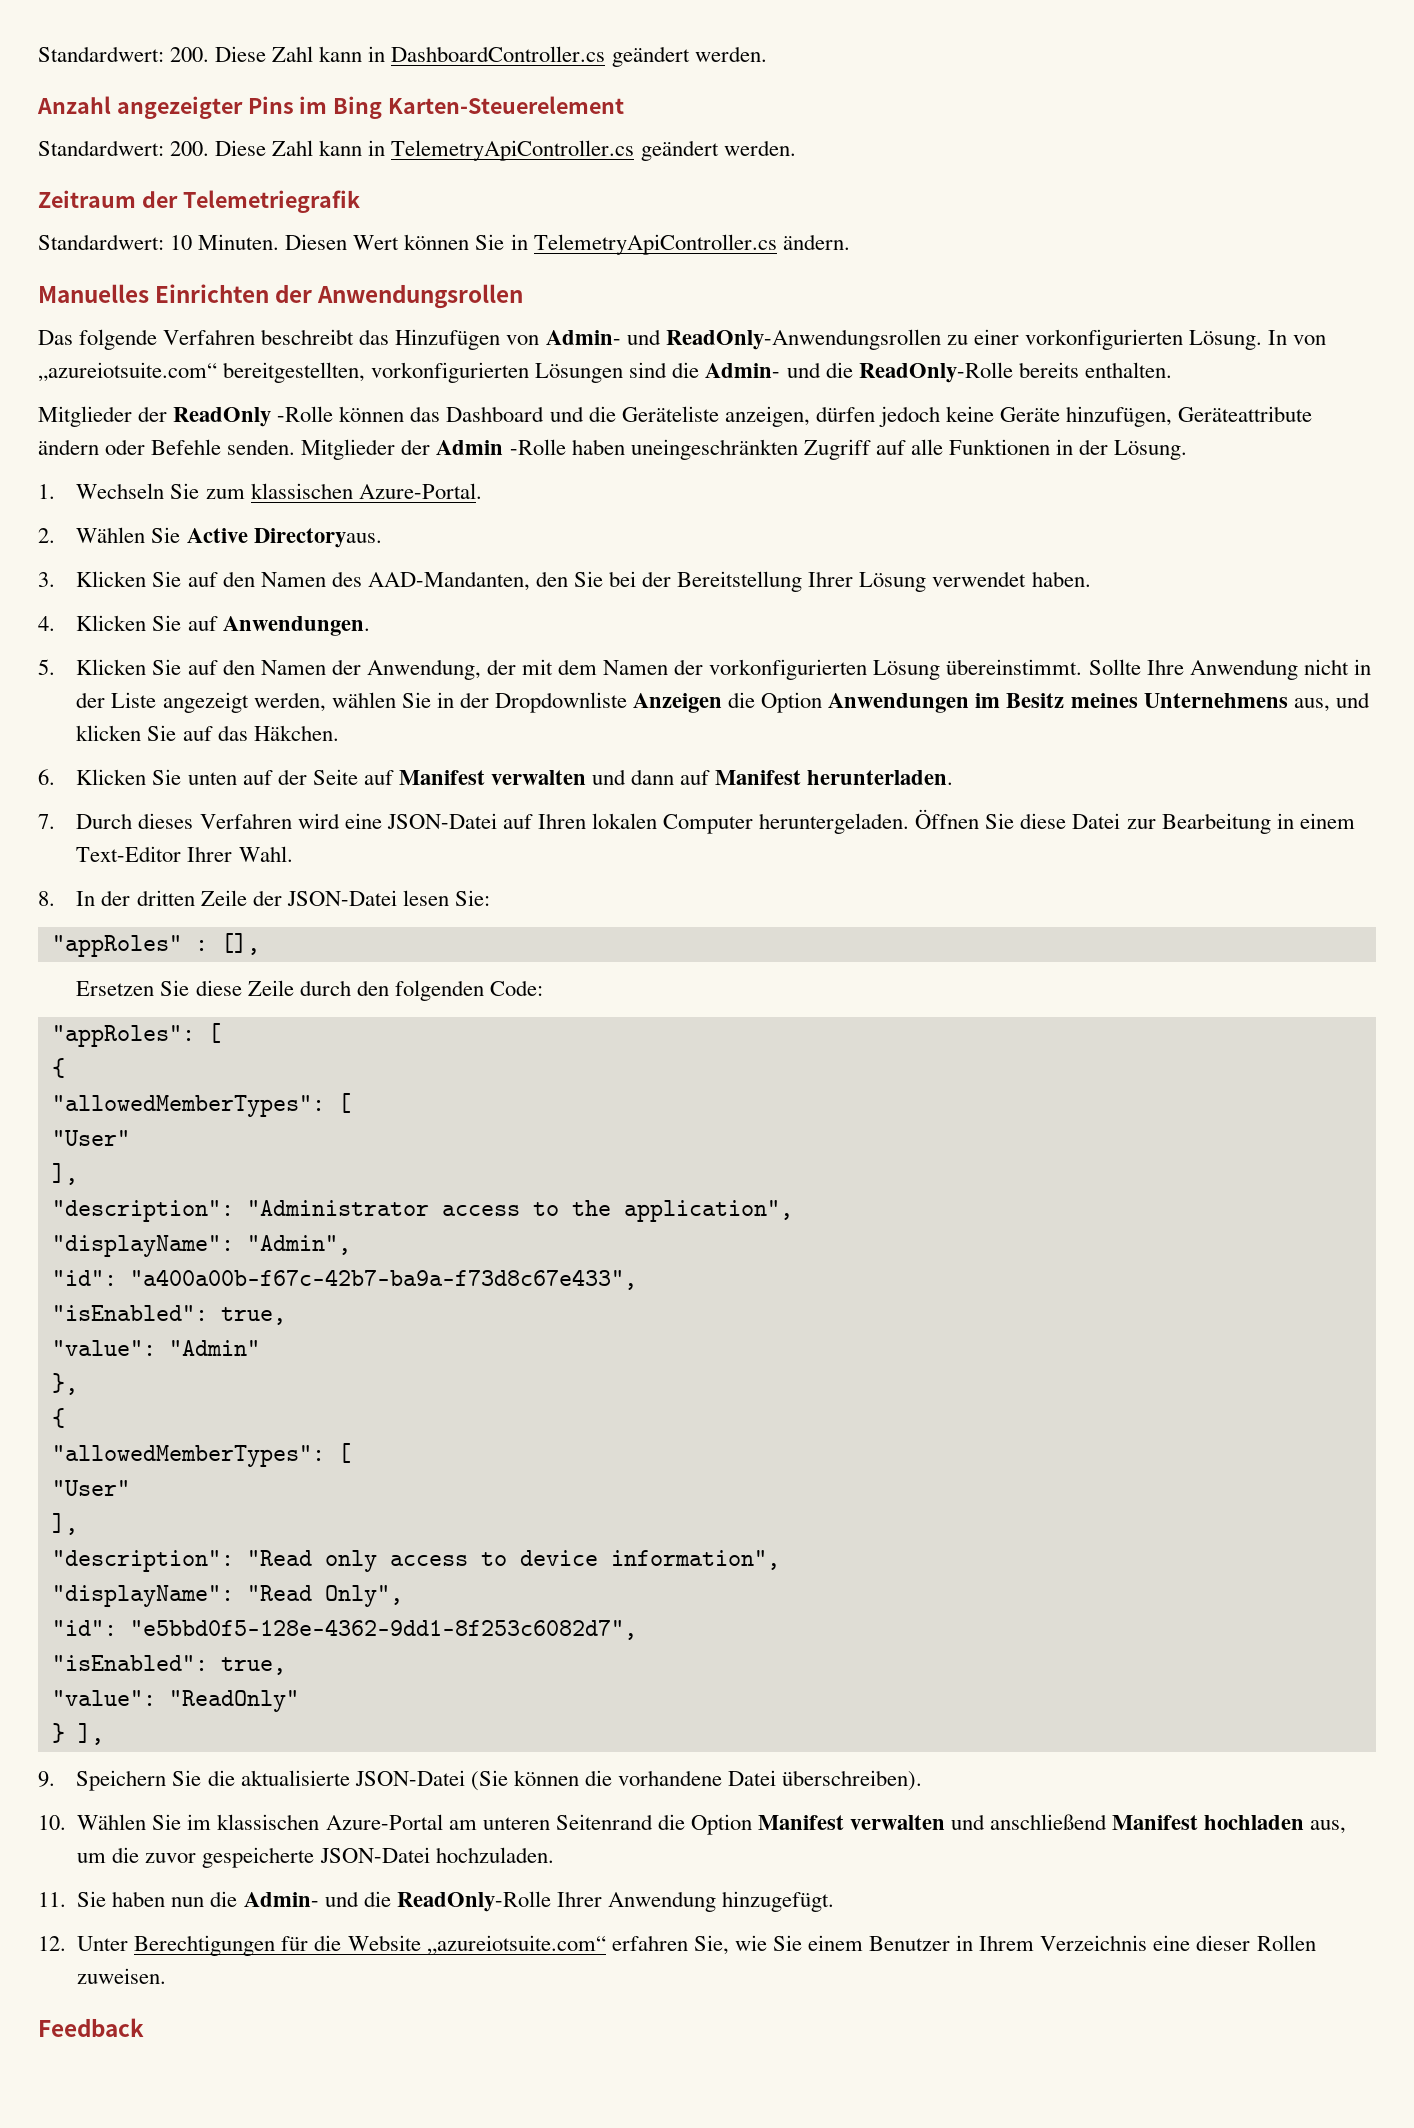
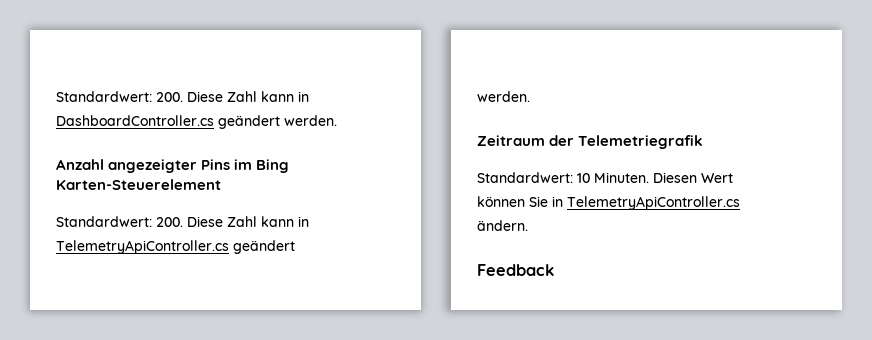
[38,284,524,309] [38,329,1327,350] [38,362,1172,383] [38,406,1313,427] [38,439,1188,460] [38,483,482,499] [38,527,382,548] [38,571,1091,592] [38,615,370,636] [38,659,1371,680] [76,692,1370,713] [76,725,339,741] [38,769,954,785] [38,809,1355,834] [76,846,293,862] [38,890,490,906] [51,933,260,957] [76,980,543,1001] [51,1023,221,1047] [51,1058,65,1078] [51,1093,351,1117] [51,1130,130,1146] [51,1163,78,1185] [51,1200,793,1222] [51,1235,351,1257] [51,1269,637,1290] [51,1305,286,1325] [51,1340,260,1356] [51,1373,78,1395] [51,1408,65,1428] [51,1443,351,1467] [51,1480,130,1496] [51,1513,78,1535] [51,1550,780,1572] [51,1585,403,1607] [51,1619,637,1640] [51,1655,286,1675] [51,1690,299,1712] [51,1723,104,1745] [38,1770,923,1791] [38,1814,1347,1835] [77,1847,554,1868] [38,1891,834,1912] [38,1935,1316,1956] [77,1968,167,1984] // Manuelles Einrichten der Anwendungsrollen // Das folgende Verfahren beschreibt das Hinzufügen von Admin- und ReadOnly-Anwendungsrollen zu einer vorkonfigurierten Lösung. In von „azureiotsuite.com“ bereitgestellten, vorkonfigurierten Lösungen sind die Admin- und die ReadOnly-Rolle bereits enthalten. // Mitglieder der ReadOnly -Rolle können das Dashboard und die Geräteliste anzeigen, dürfen jedoch keine Geräte hinzufügen, Geräteattribute ändern oder Befehle senden. Mitglieder der Admin -Rolle haben uneingeschränkten Zugriff auf alle Funktionen in der Lösung. // 1. Wechseln Sie zum klassischen Azure-Portal. // 2. Wählen Sie Active Directoryaus. // 3. Klicken Sie auf den Namen des AAD-Mandanten, den Sie bei der Bereitstellung Ihrer Lösung verwendet haben. // 4. Klicken Sie auf Anwendungen. // 5. Klicken Sie auf den Namen der Anwendung, der mit dem Namen der vorkonfigurierten Lösung übereinstimmt. Sollte Ihre Anwendung nicht in der Liste angezeigt werden, wählen Sie in der Dropdownliste Anzeigen die Option Anwendungen im Besitz meines Unternehmens aus, und klicken Sie auf das Häkchen. // 6. Klicken Sie unten auf der Seite auf Manifest verwalten und dann auf Manifest herunterladen. // 7. Durch dieses Verfahren wird eine JSON-Datei auf Ihren lokalen Computer heruntergeladen. Öffnen Sie diese Datei zur Bearbeitung in einem Text-Editor Ihrer Wahl. // 8. In der dritten Zeile der JSON-Datei lesen Sie: // "appRoles" : [], // Ersetzen Sie diese Zeile durch den folgenden Code: // "appRoles": [ // { // "allowedMemberTypes": [ // "User" // ], // "description": "Administrator access to the application", // "displayName": "Admin", // "id": "a400a00b-f67c-42b7-ba9a-f73d8c67e433", // "isEnabled": true, // "value": "Admin" // }, // { // "allowedMemberTypes": [ // "User" // ], // "description": "Read only access to device information", // "displayName": "Read Only", // "id": "e5bbd0f5-128e-4362-9dd1-8f253c6082d7", // "isEnabled": true, // "value": "ReadOnly" // } ], // 9. Speichern Sie die aktualisierte JSON-Datei (Sie können die vorhandene Datei überschreiben). // 10. Wählen Sie im klassischen Azure-Portal am unteren Seitenrand die Option Manifest verwalten und anschließend Manifest hochladen aus, um die zuvor gespeicherte JSON-Datei hochzuladen. // 11. Sie haben nun die Admin- und die ReadOnly-Rolle Ihrer Anwendung hinzugefügt. // 12. Unter Berechtigungen für die Website „azureiotsuite.com“ erfahren Sie, wie Sie einem Benutzer in Ihrem Verzeichnis eine dieser Rollen zuweisen. -> (528, 225) none

